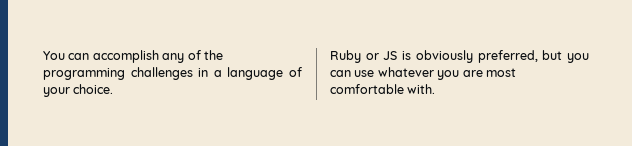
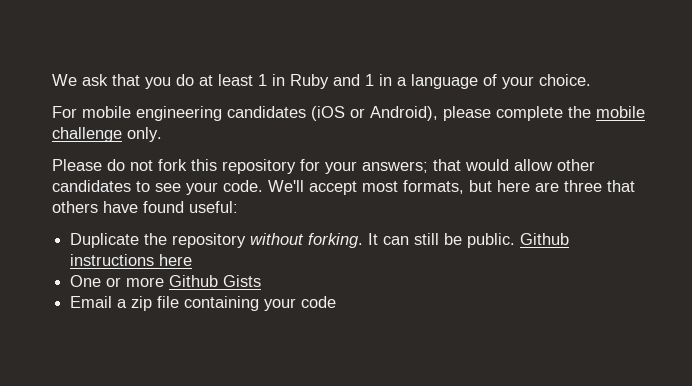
[43,50,223,63] [43,67,193,80] You can accomplish any of the programming challenges -> [52,74,374,89] We ask that you do at least 1 in Ruby and 1
[330,50,589,63] [330,67,516,80] [330,84,436,94] Ruby or JS is obviously preferred, but you can use whatever you are most comfortable with. -> [52,106,645,121] [52,127,162,142] [52,159,595,174] [52,180,635,195] [52,201,238,213] [70,233,570,248] [70,254,193,266] [70,275,262,287] [70,296,337,311] For mobile engineering candidates (iOS or Android), please complete the mobile challenge only. // Please do not fork this repository for your answers; that would allow other candidates to see your code. We'll accept most formats, but here are three that others have found useful: // Duplicate the repository without forking. It can still be public. Github instructions here // One or more Github Gists // Email a zip file containing your code

